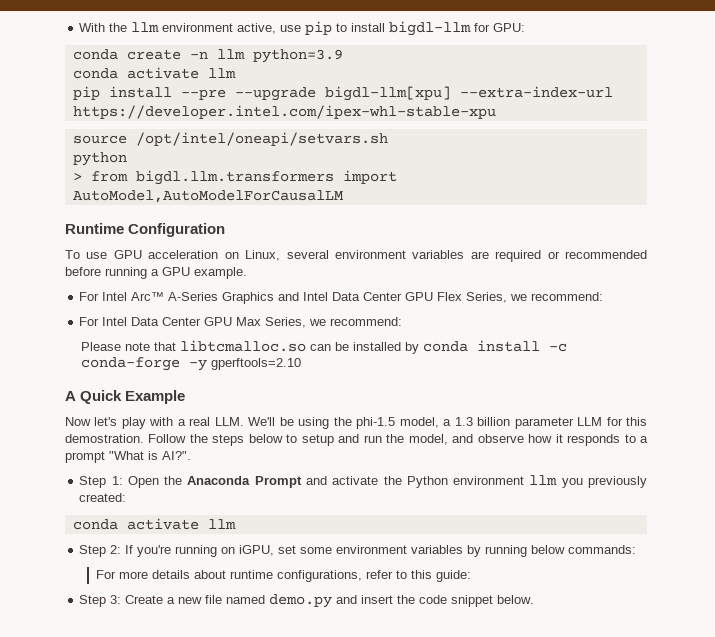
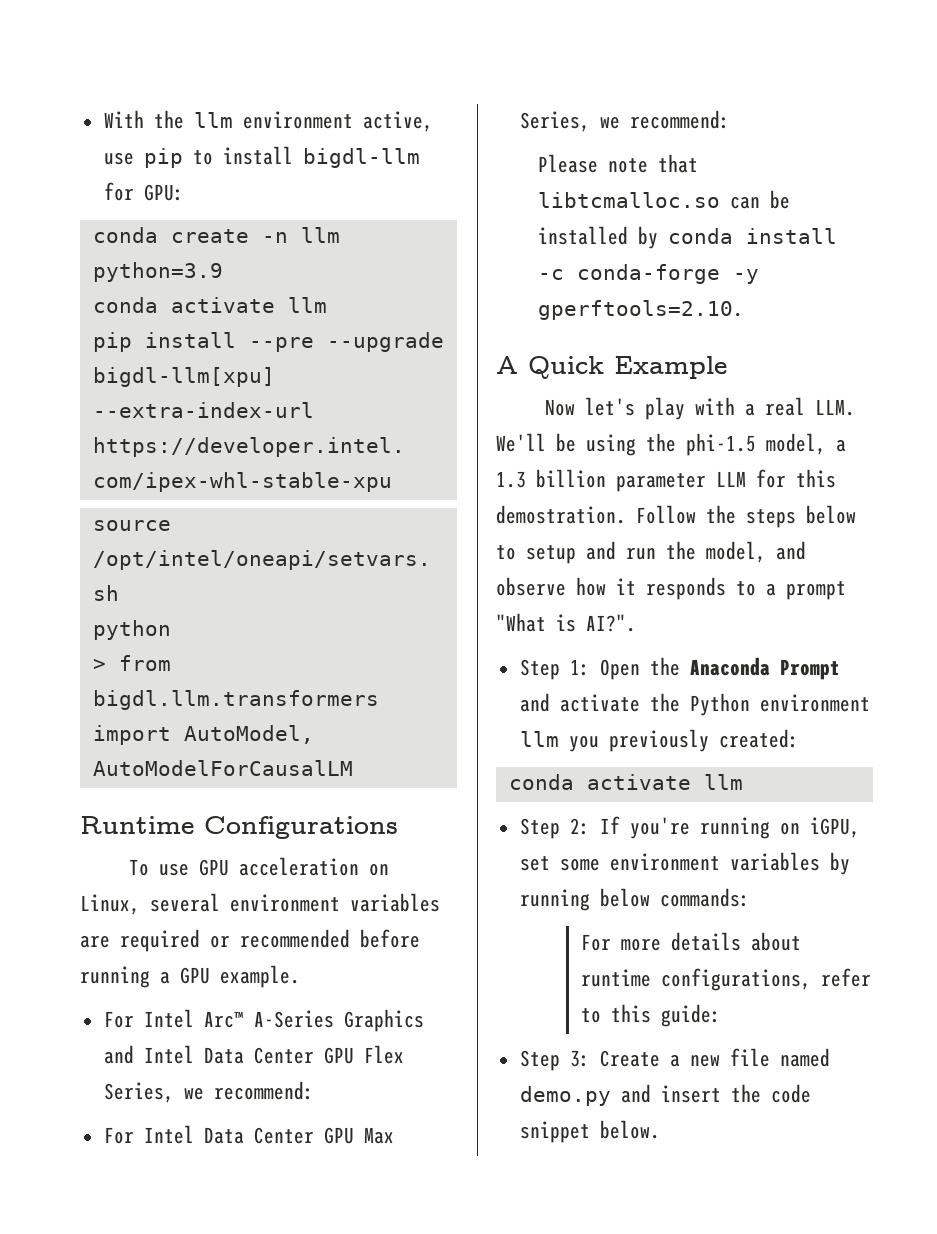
[72,190,344,203] AutoModel,AutoModelForCausalLM -> [183,725,314,744] [92,760,353,776] AutoModel, AutoModelForCausalLM
[128,223,226,237] Configuration -> [204,816,398,839] Configurations
[210,358,301,370] gperftools=2.10 -> [538,300,744,320] gperftools=2.10.

